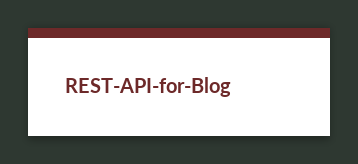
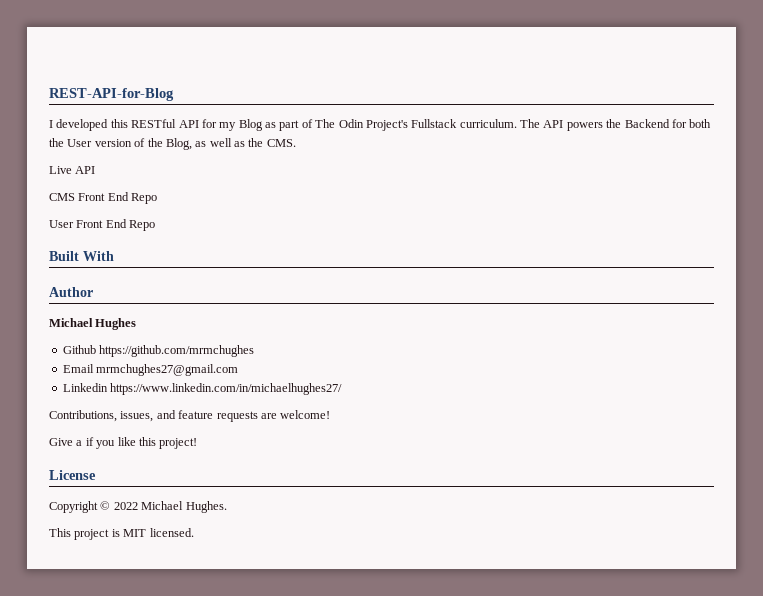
(231, 87) none -> [49,119,712,131] [49,138,296,150] [49,166,96,174] [49,192,158,204] [49,219,156,231] [49,251,114,261] [49,287,93,297] [49,318,137,330] [62,345,255,357] [62,364,239,376] [62,383,343,395] [49,410,331,422] [49,437,198,449] [49,470,96,480] [49,501,227,513] [49,528,194,540] // I developed this RESTful API for my Blog as part of The Odin Project's Fullstack curriculum. The API powers the Backend for both the User version of the Blog, as well as the CMS. // Live API // CMS Front End Repo // User Front End Repo // Built With // Author // Michael Hughes // Github https://github.com/mrmchughes // Email mrmchughes27@gmail.com // Linkedin https://www.linkedin.com/in/michaelhughes27/ // Contributions, issues, and feature requests are welcome! // Give a if you like this project! // License // Copyright © 2022 Michael Hughes. // This project is MIT licensed.

